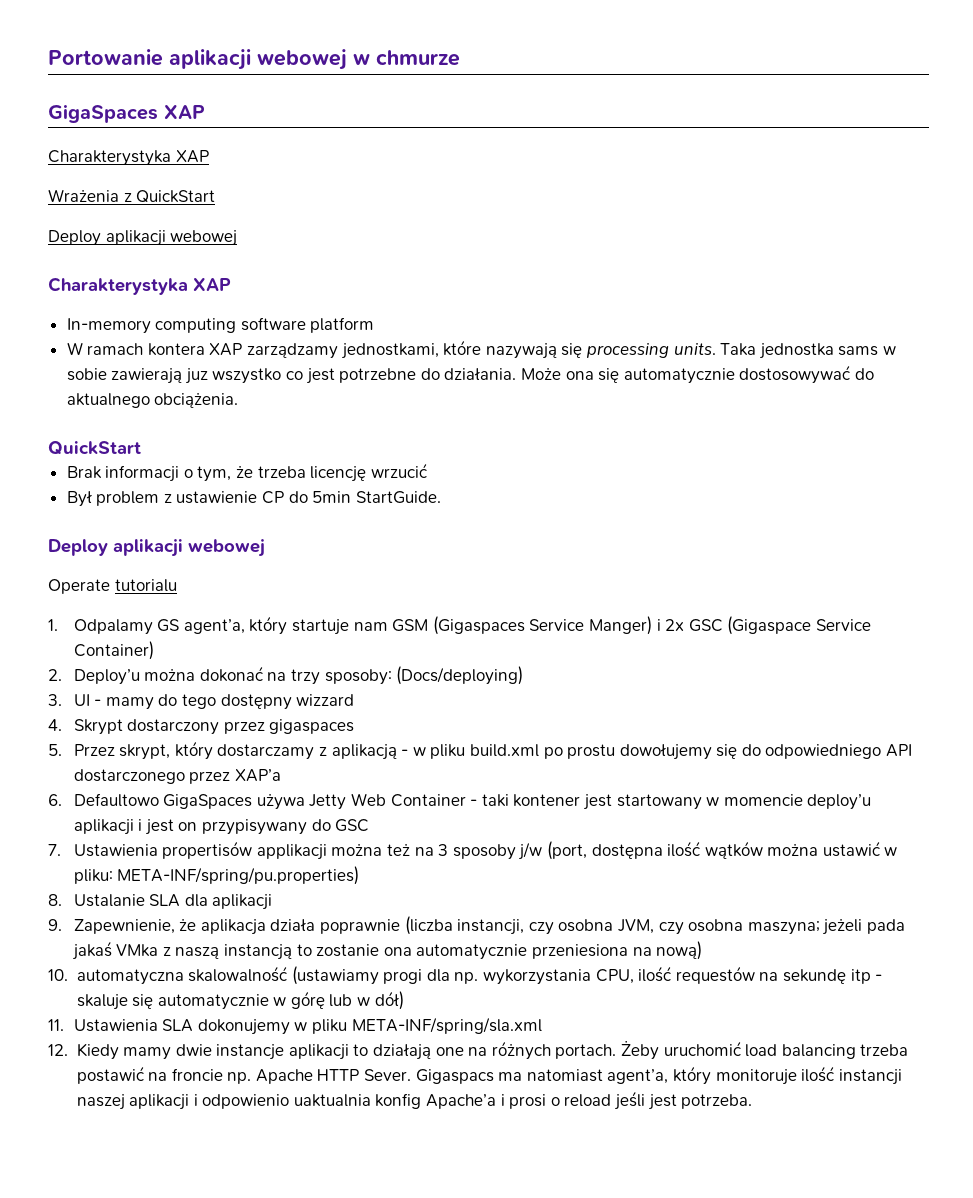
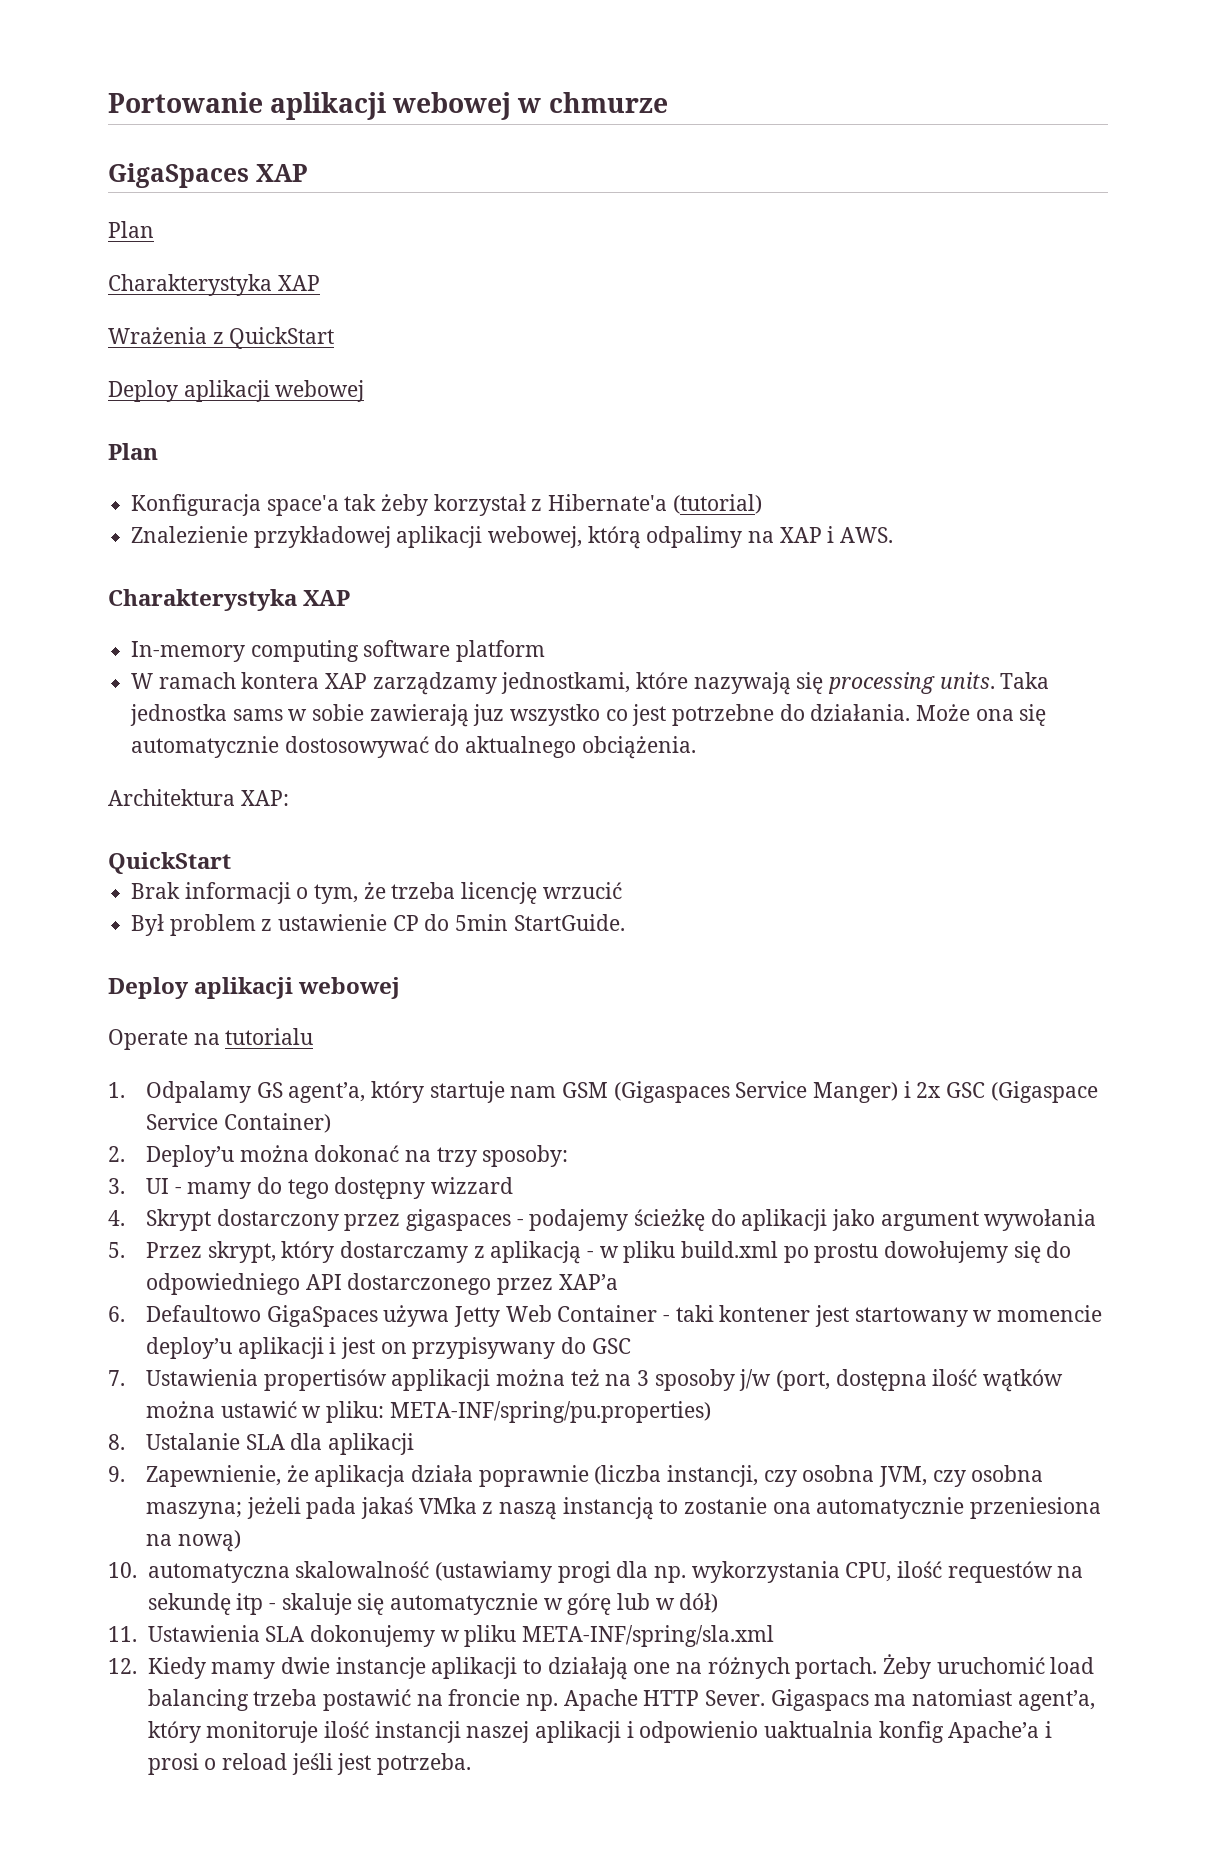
(205, 112) none -> [108,221,154,238] // Plan
(238, 238) none -> [108,443,158,460] [131,494,762,516] [131,526,894,549] // Plan // Konfiguracja space'a tak żeby korzystał z Hibernate'a (tutorial) // Znalezienie przykładowej aplikacji webowej, którą odpalimy na XAP i AWS.
(239, 400) none -> [108,789,289,806] // Architektura XAP:
(110, 586) none -> [193,1033,220,1045] na
[396,666,524,685] (Docs/deploying) -> (569, 1156) none
(355, 726) none -> [516,1209,1097,1231] - podajemy ścieżkę do aplikacji jako argument wywołania

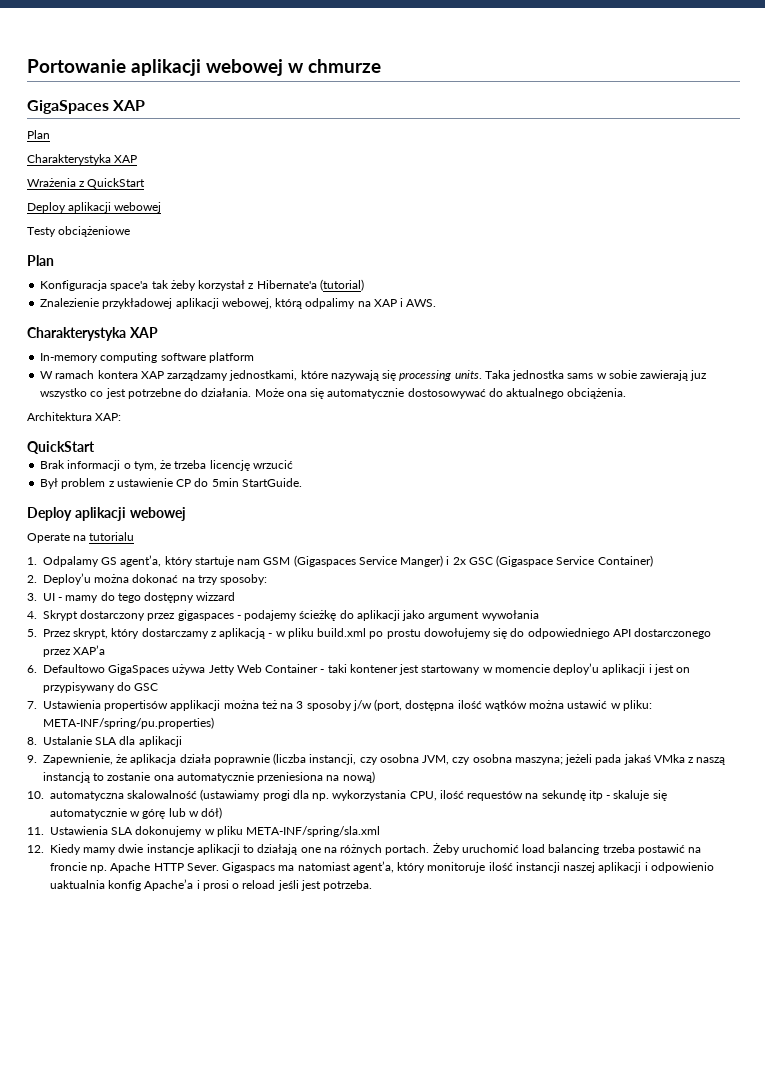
(365, 391) none -> [27,226,131,237] // Testy obciążeniowe

